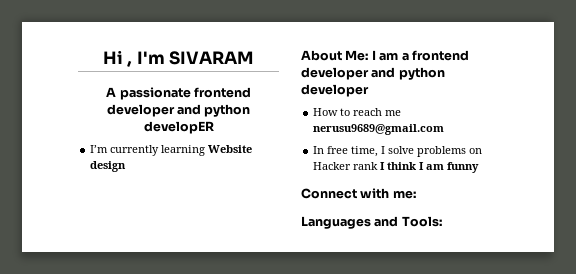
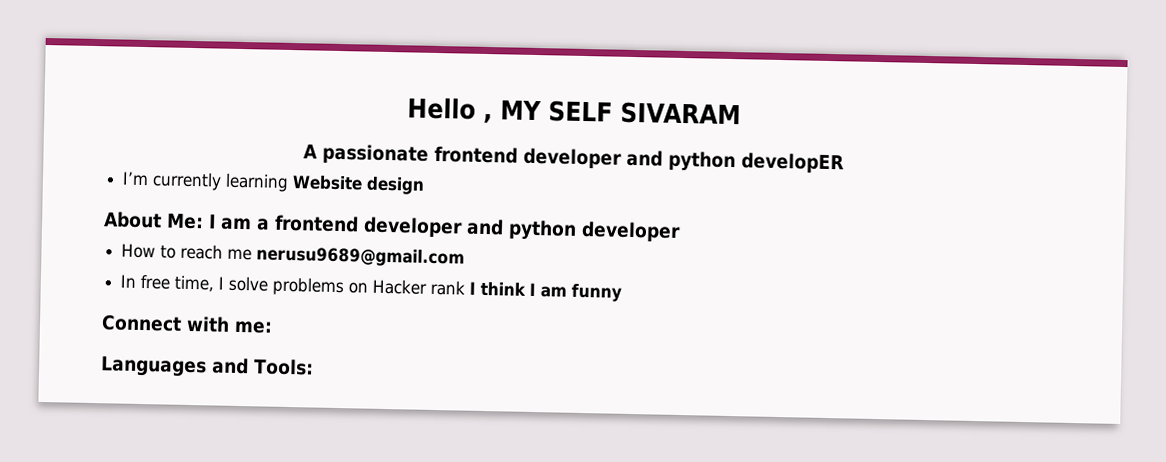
[102,50,165,67] Hi , I'm -> [406,97,613,124] Hello , MY SELF

